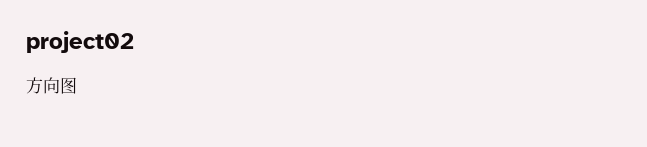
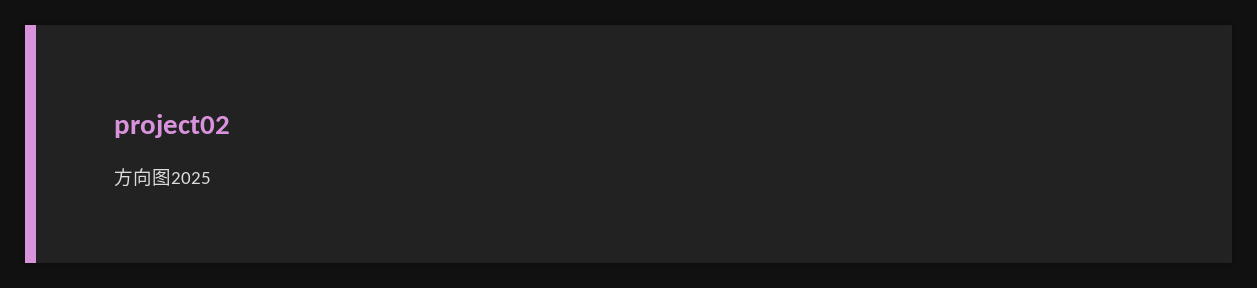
(77, 85) none -> [171,172,211,184] 2025

